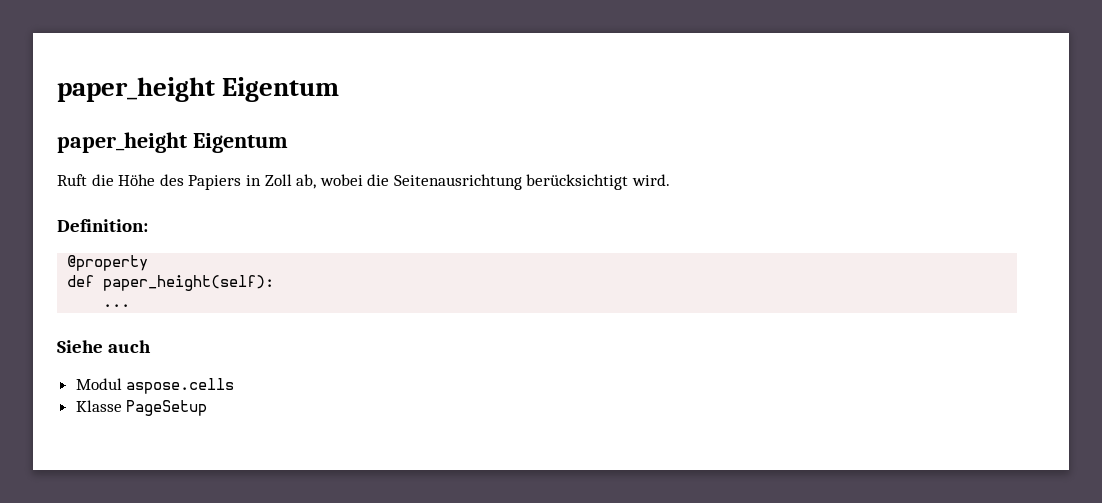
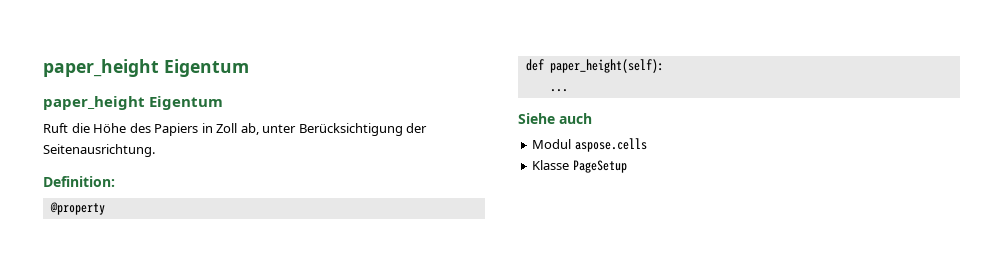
[319,174,671,190] wobei die Seitenausrichtung berücksichtigt wird. -> [262,123,428,136] [43,144,155,157] unter Berücksichtigung der Seitenausrichtung.

